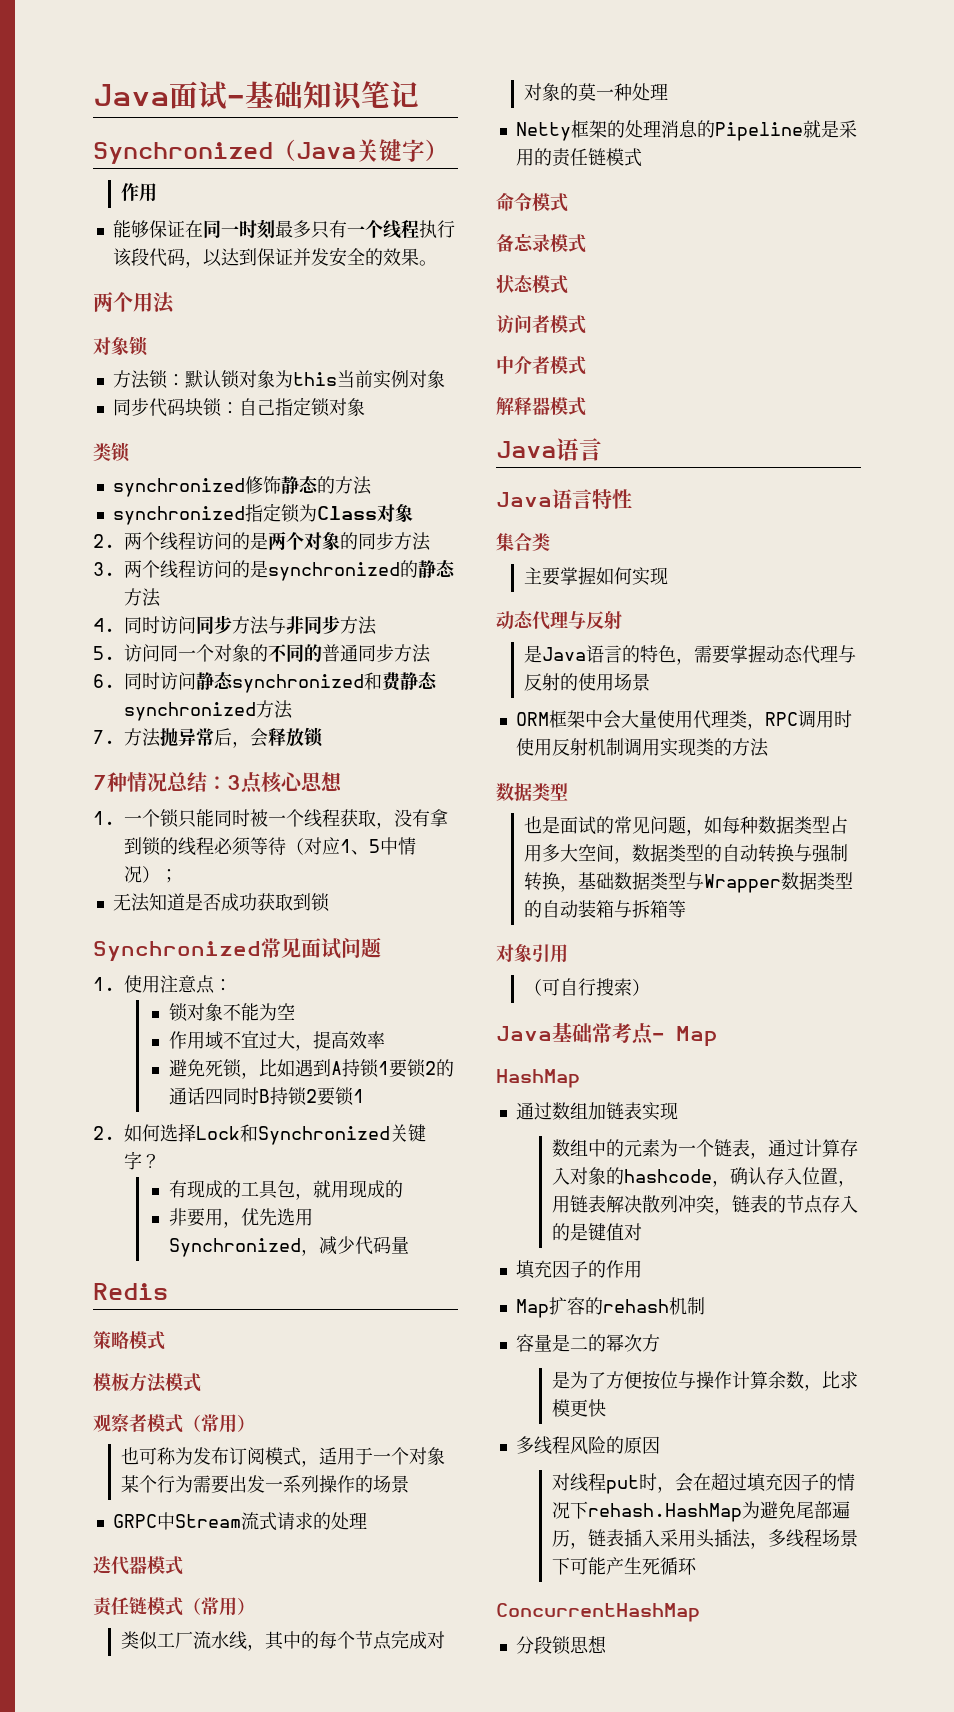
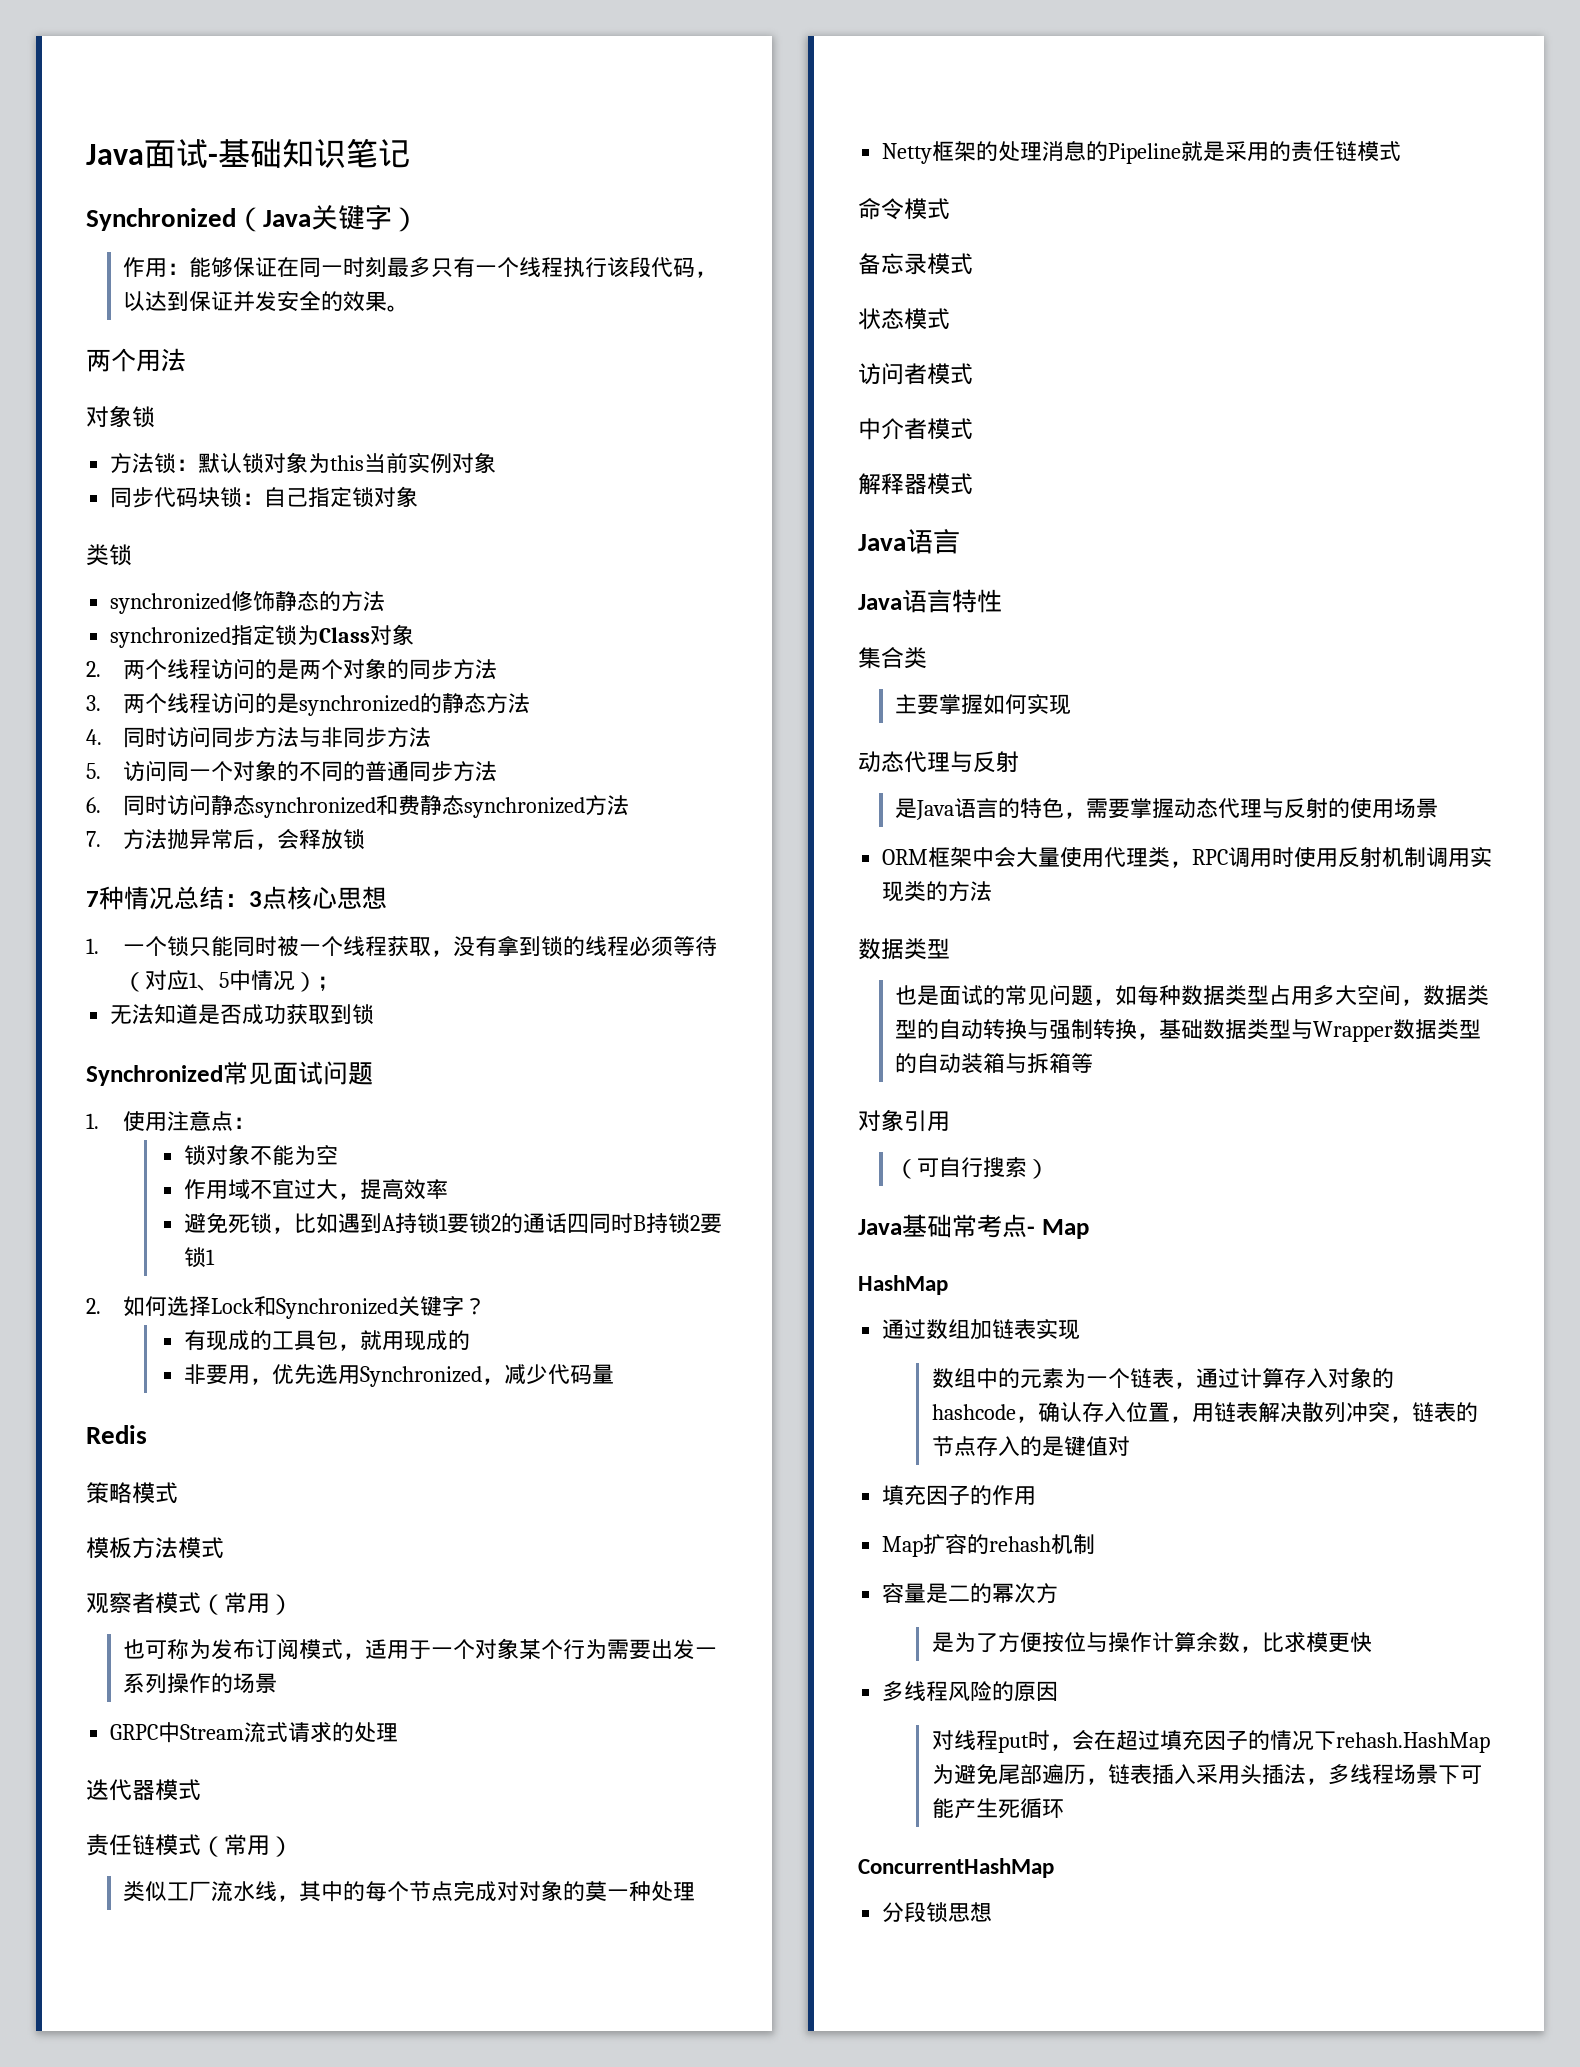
(157, 192) // -> [166,263,189,275] ：

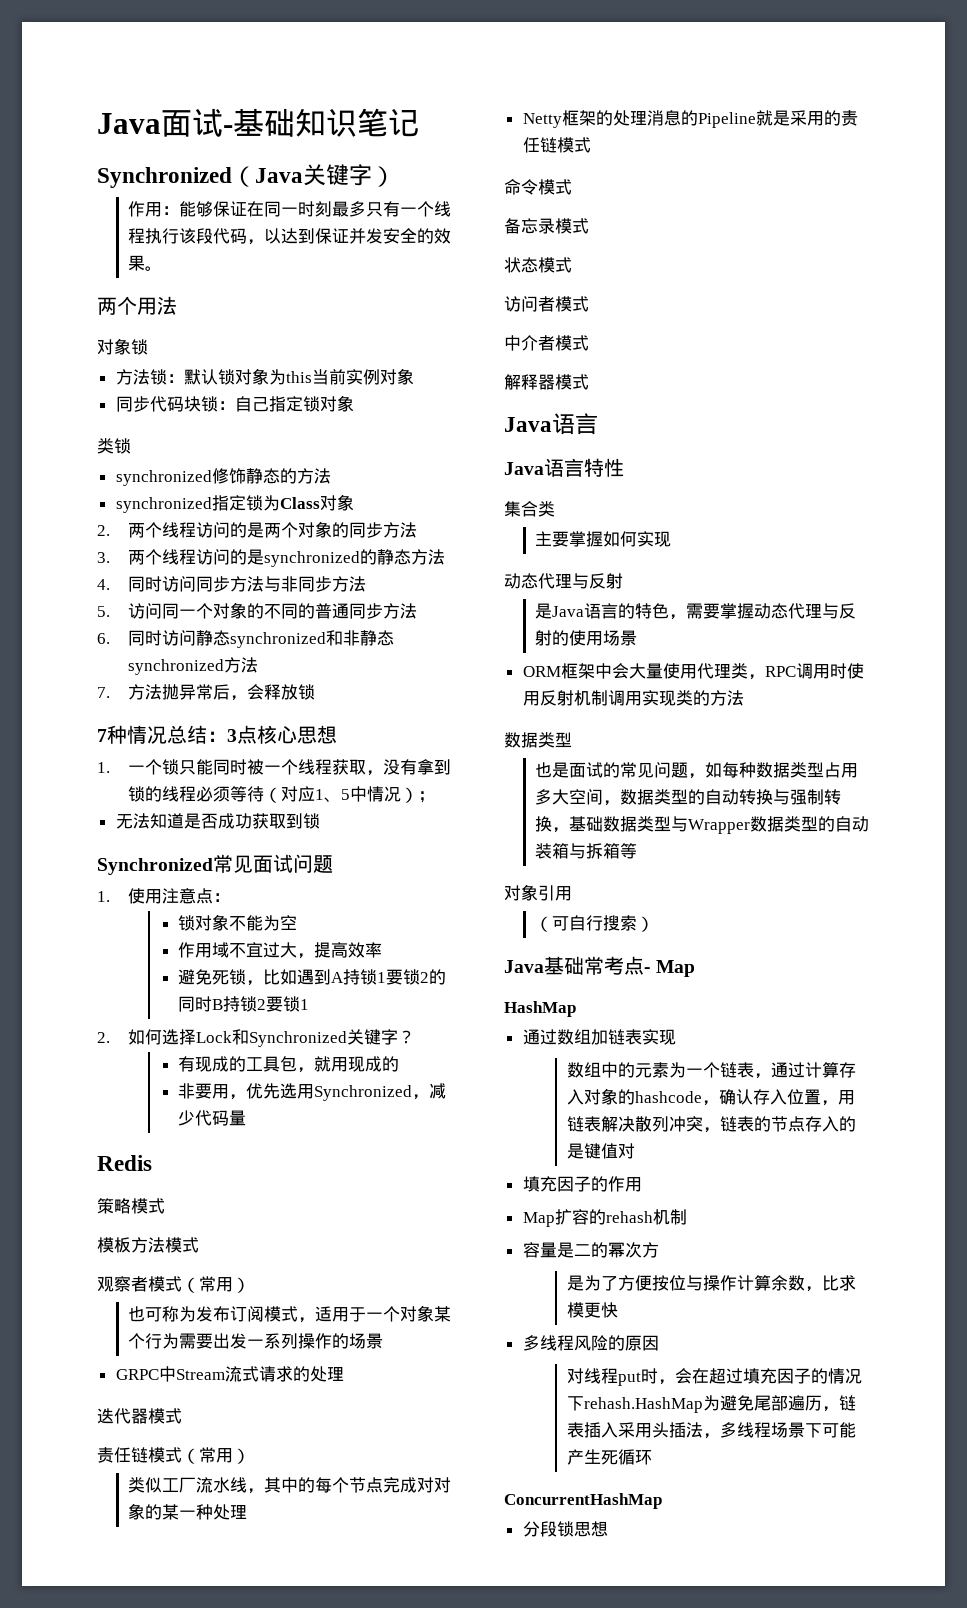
[397,795,420,815] 费 -> [343,630,361,646] 非
[522,1213,589,1233] 通话四 -> (447, 977) none
[584,1881,607,1901] 莫 -> [162,1504,180,1520] 某

